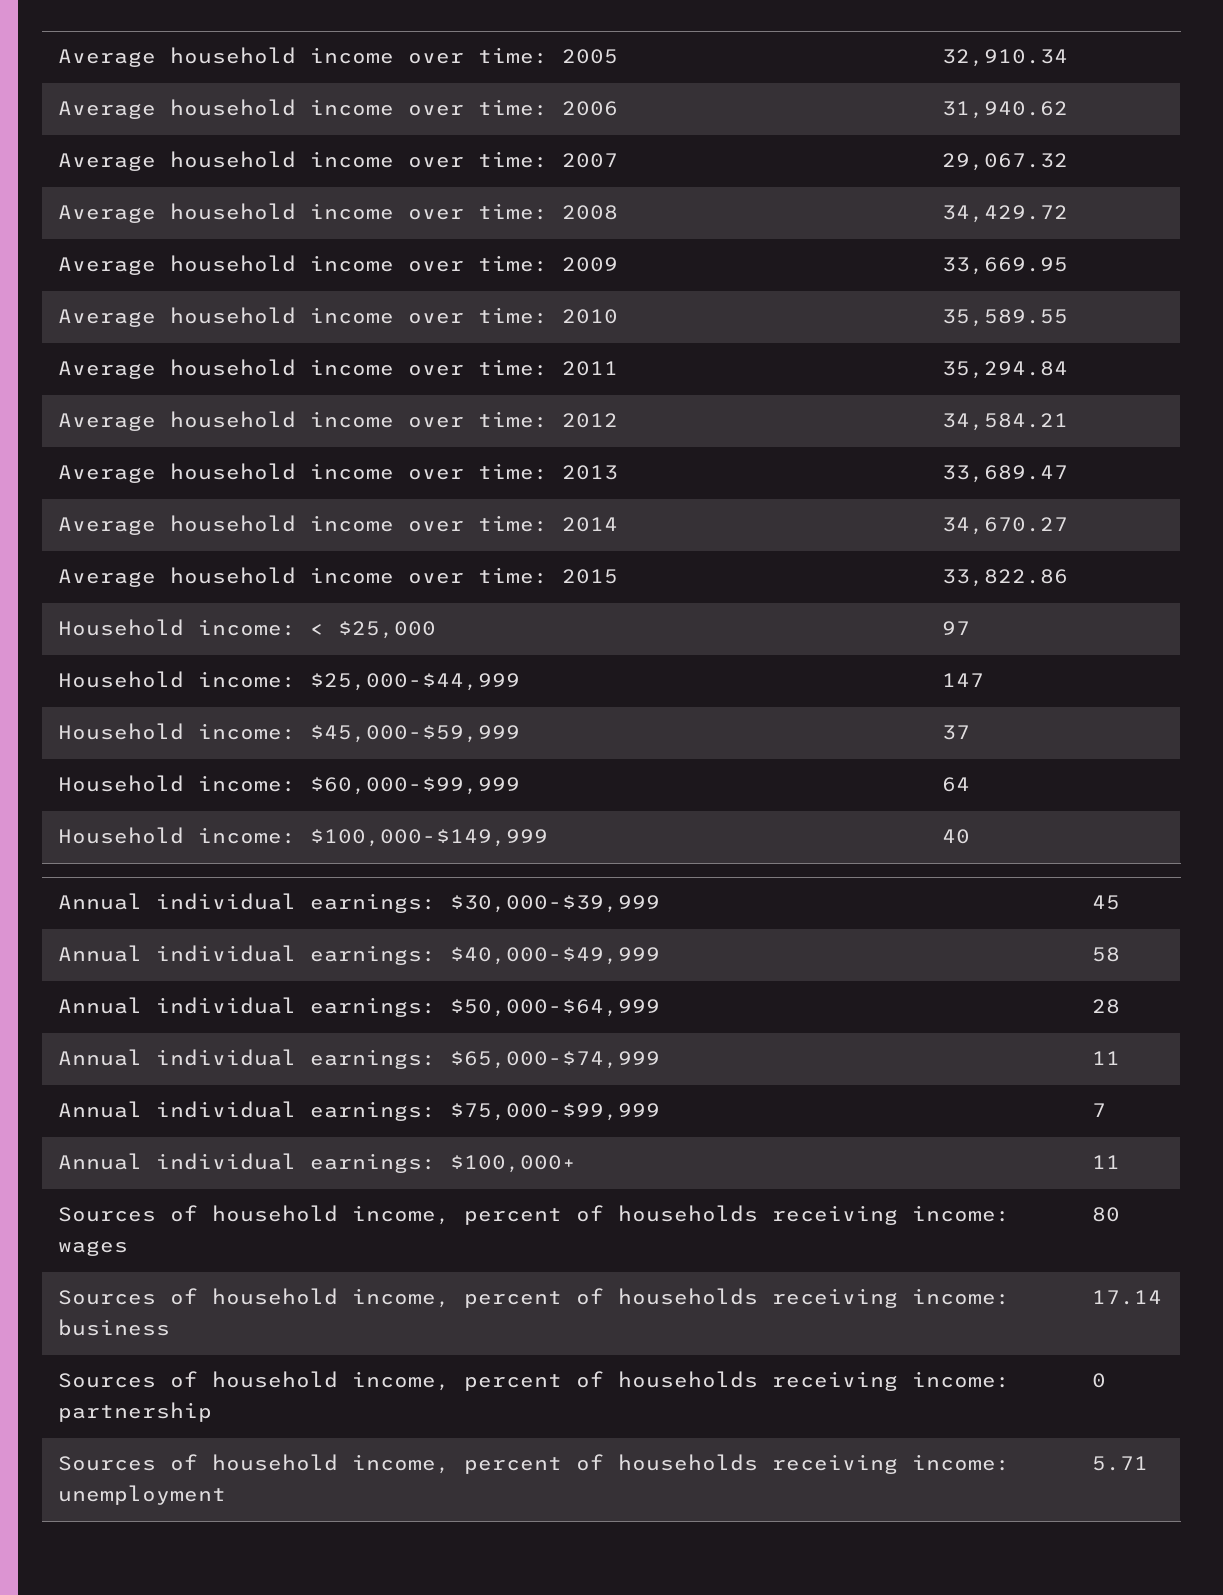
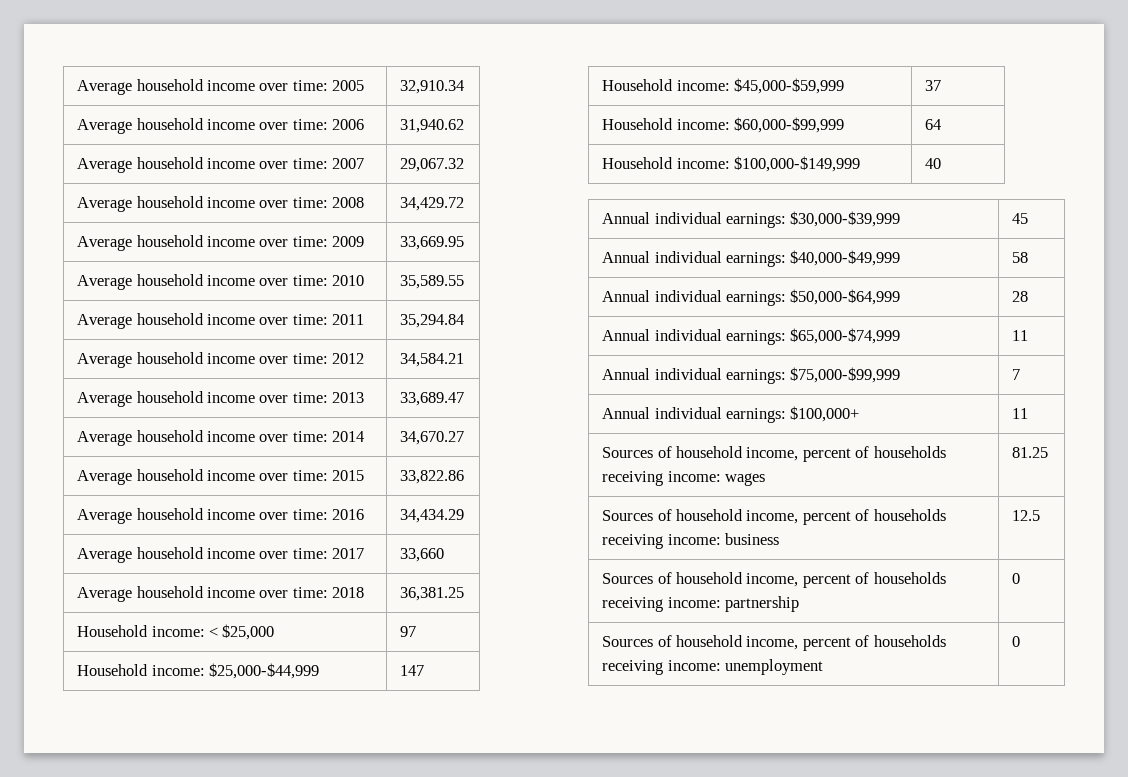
(1069, 578) none -> [77,508,365,524] [400,509,465,523] [77,547,365,563] [400,548,445,562] [77,586,365,602] [400,587,465,601] // Average household income over time: 2016 | 34,434.29 // Average household income over time: 2017 | 33,660 // Average household income over time: 2018 | 36,381.25
[1092,1207,1121,1222] 80 -> [1012,447,1049,458] 81.25
[1092,1290,1163,1305] 17.14 -> [1012,510,1041,521] 12.5
[1092,1456,1149,1471] 5.71 -> [1012,636,1021,647] 0

